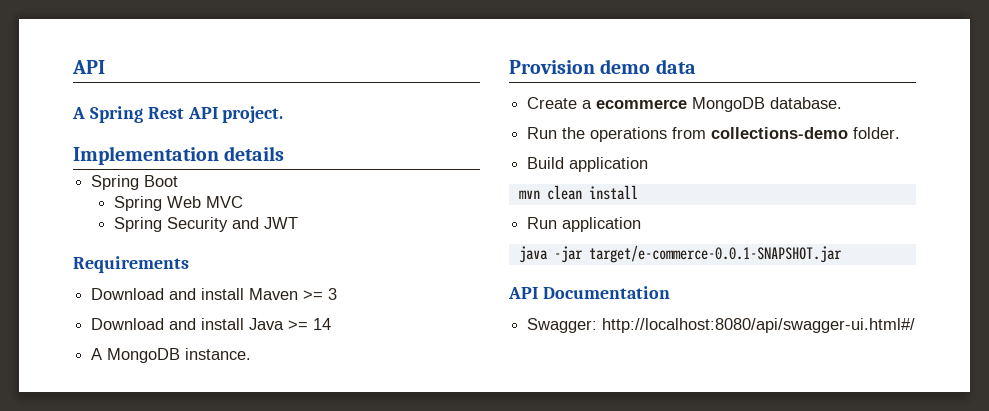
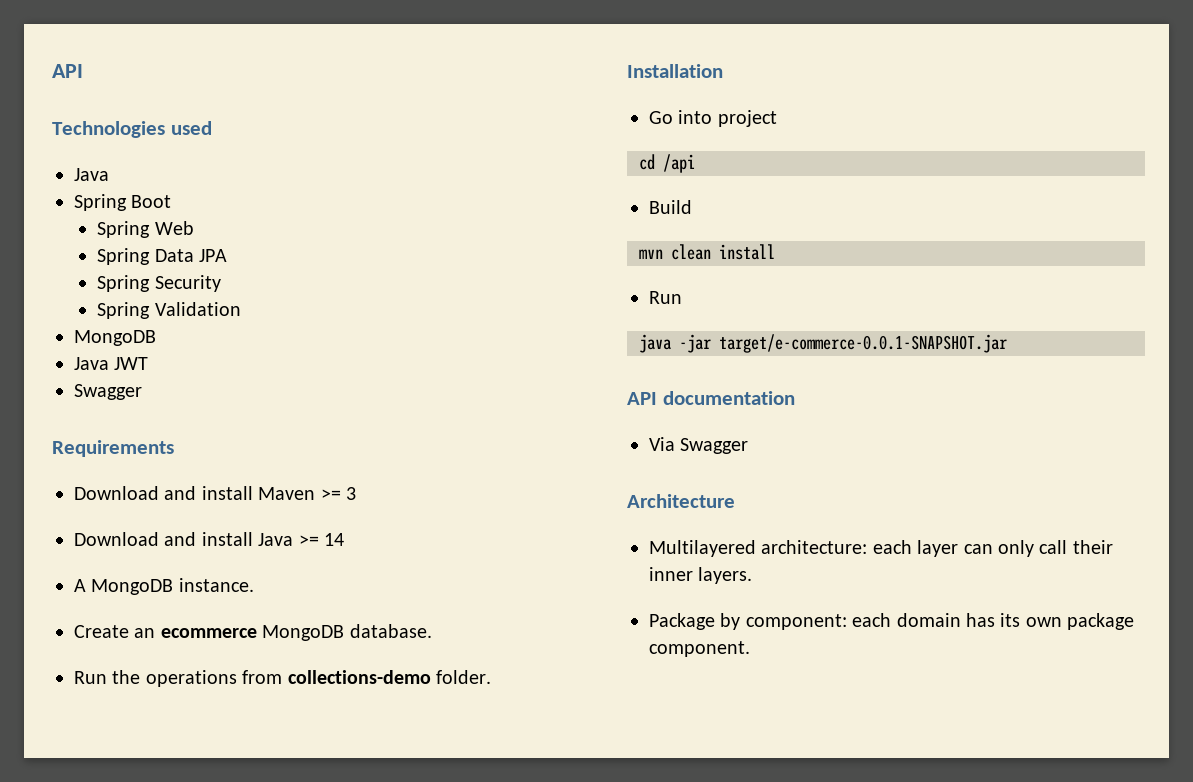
[72,106,284,123] [73,146,285,165] A Spring Rest API project. // Implementation details -> [52,121,212,138] [74,168,109,181] Technologies used // Java
[205,196,243,208] MVC -> [97,248,228,265] // Spring Data JPA
[231,217,259,229] and -> [97,302,241,319] [74,330,156,346] [74,357,109,370] // Spring Validation // MongoDB // Java
(298, 223) none -> [74,384,142,400] // Swagger
[509,59,696,74] // Provision demo data -> (254, 585) none
[582,100,593,109] a -> [134,628,156,638] an
(901, 133) none -> [627,64,723,78] [649,110,777,127] [639,154,695,173] // Installation // Go into project // cd /api
[569,157,649,172] application -> (692, 207) none
[562,217,642,232] application -> (682, 297) none
[542,286,670,299] [527,318,916,333] Documentation // Swagger: http://localhost:8080/api/swagger-ui.html#/ -> [662,391,795,405] [649,437,749,454] [627,494,735,508] [649,540,1113,557] [649,567,753,584] [649,613,1135,630] [649,641,750,657] documentation // Via Swagger // Architecture // Multilayered architecture: each layer can only call their inner layers. // Package by component: each domain has its own package component.

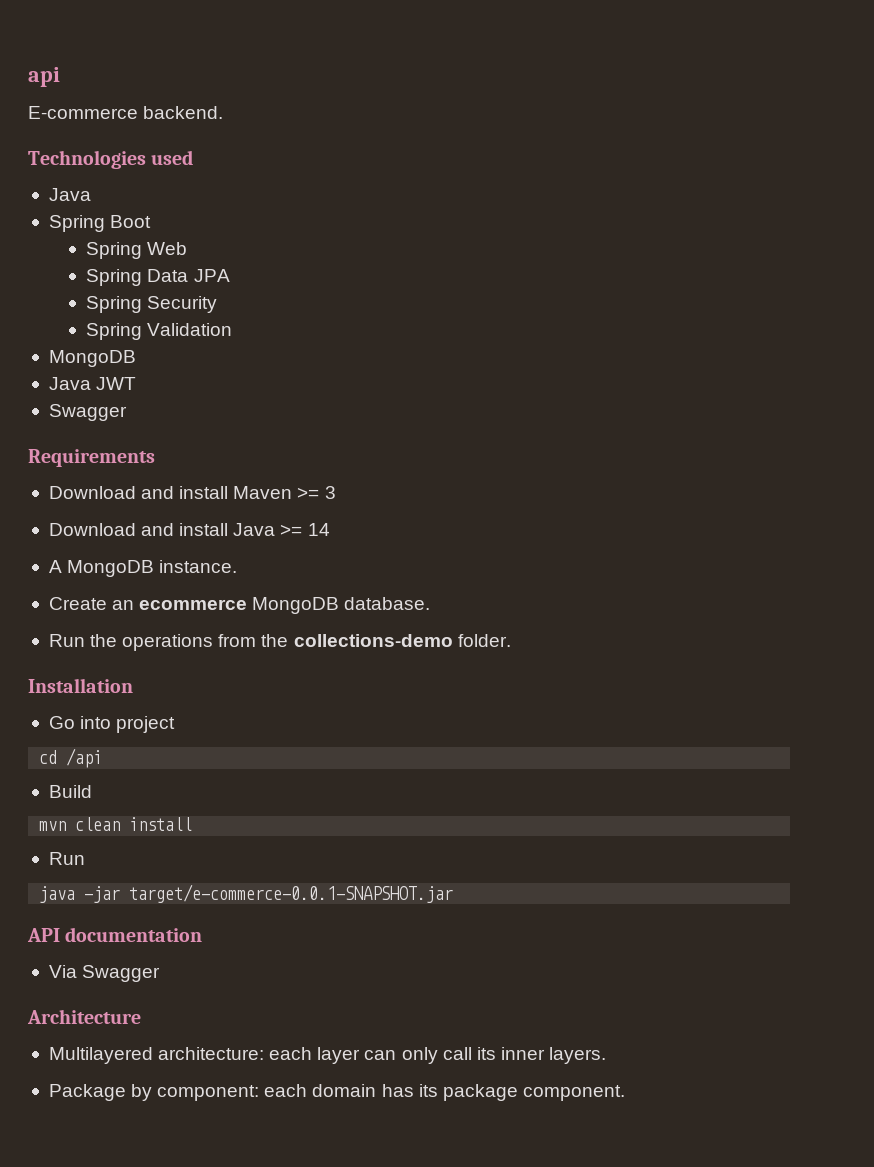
[52,64,83,78] API -> [28,67,60,87] [28,106,224,119] api // E-commerce backend.
(283, 677) none -> [261,634,289,647] the
[1072,540,1113,554] their -> [476,1047,496,1060] its
[1025,617,1062,627] own -> (438, 1090) none

